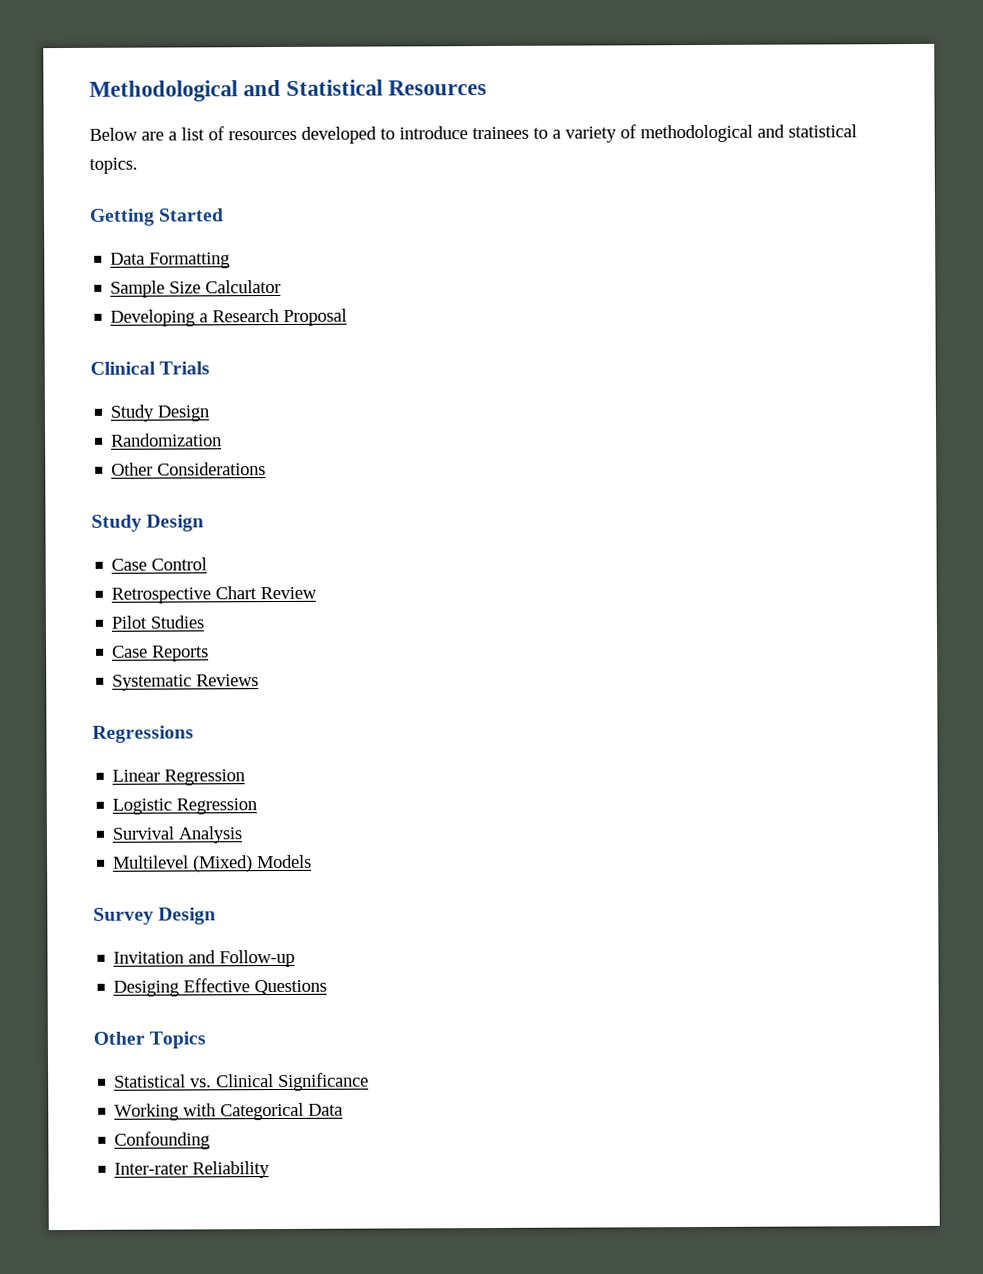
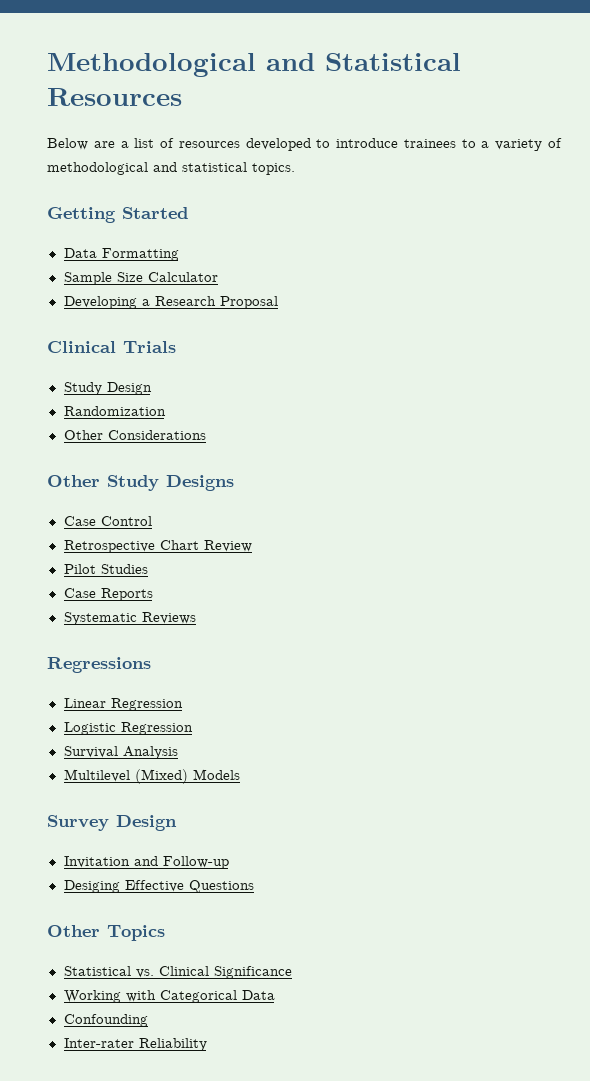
[91,514,205,532] Study Design -> [47,475,234,491] Other Study Designs

